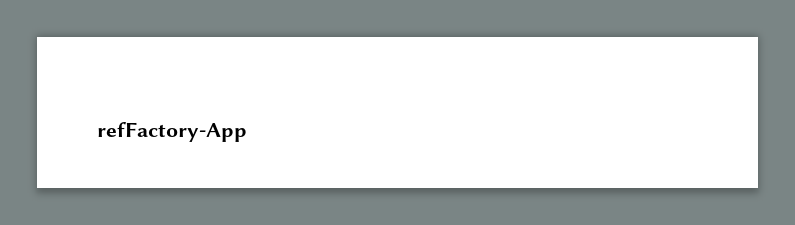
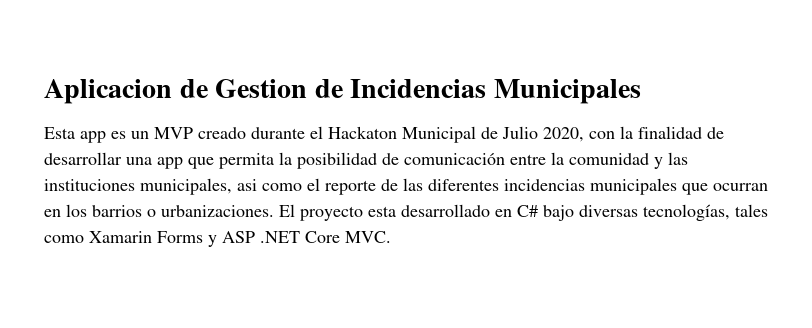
[97,122,247,142] refFactory-App -> [44,79,641,104] [44,126,724,143] [44,152,688,169] [44,178,768,195] [44,204,768,221] [44,231,391,247] Aplicacion de Gestion de Incidencias Municipales // Esta app es un MVP creado durante el Hackaton Municipal de Julio 2020, con la finalidad de desarrollar una app que permita la posibilidad de comunicación entre la comunidad y las instituciones municipales, asi como el reporte de las diferentes incidencias municipales que ocurran en los barrios o urbanizaciones. El proyecto esta desarrollado en C# bajo diversas tecnologías, tales como Xamarin Forms y ASP .NET Core MVC.

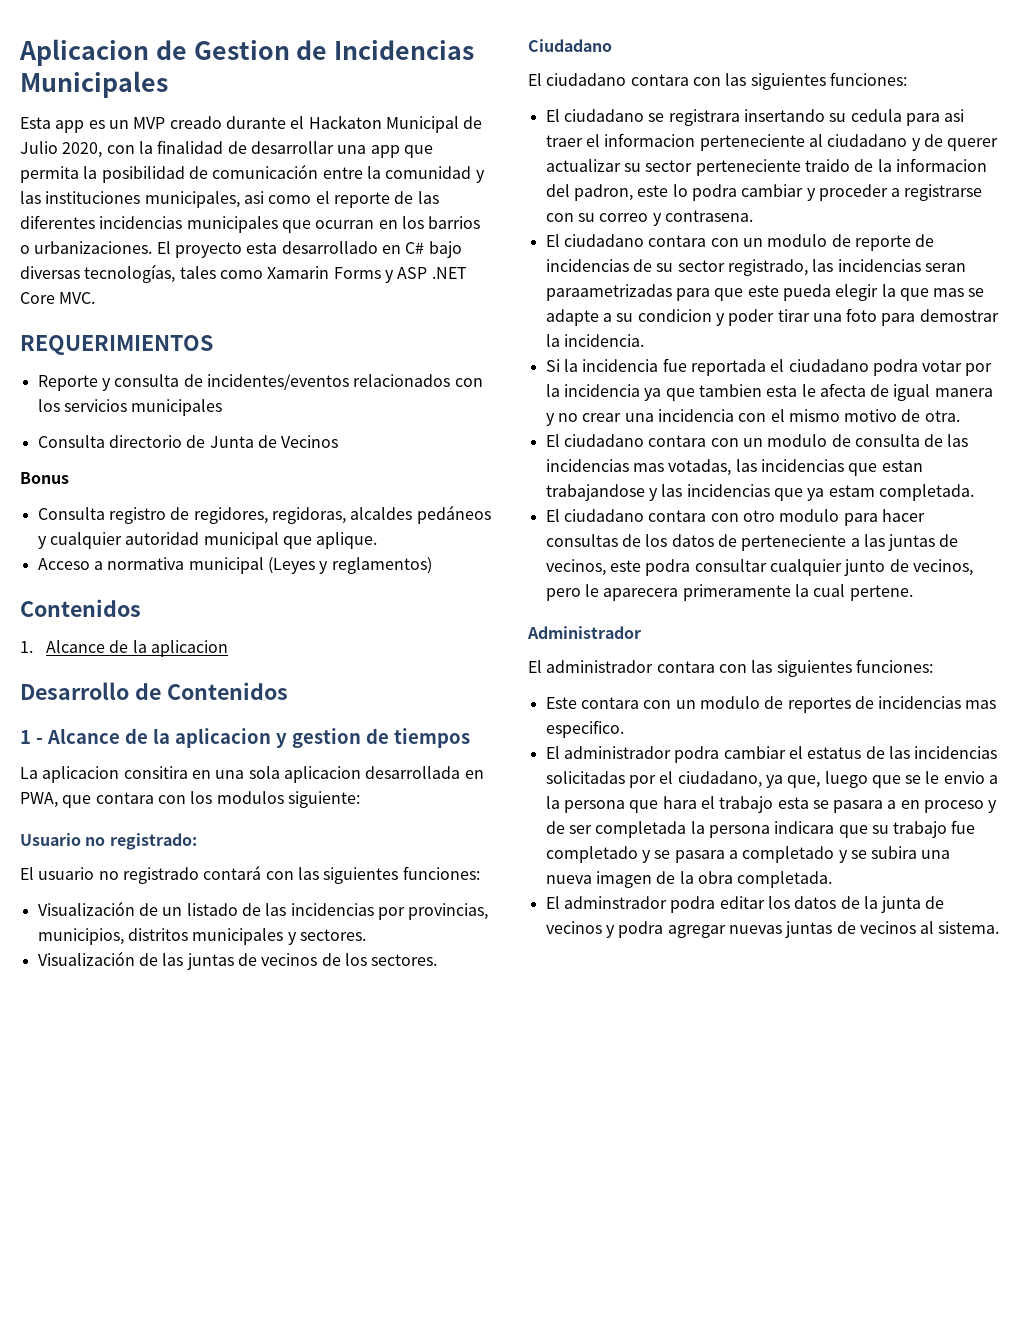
(391, 237) none -> [20,335,213,355] [37,374,483,391] [37,399,223,416] [37,435,339,448] [20,472,69,484] [37,505,491,524] [37,532,378,549] [37,557,432,574] [20,599,141,617] [20,640,228,657] [20,682,288,700] [20,728,470,748] [20,766,484,783] [20,791,360,808] [20,833,197,850] [20,865,480,884] [37,901,489,920] [37,928,366,945] [37,951,438,970] [528,39,612,52] [528,72,907,90] [545,109,965,126] [545,133,999,151] [545,158,987,176] [545,184,983,201] [545,210,753,226] [545,234,935,251] [545,259,966,276] [545,284,985,301] [545,308,999,326] [545,334,644,347] [545,358,993,376] [545,383,993,401] [545,409,960,426] [545,434,969,447] [545,459,923,476] [545,484,974,501] [545,509,925,526] [545,534,959,551] [545,559,973,576] [545,584,913,601] [527,626,641,639] [528,659,933,677] [545,696,997,713] [545,720,624,738] [545,746,998,763] [545,771,999,788] [545,796,998,813] [545,820,976,838] [545,846,951,863] [545,871,833,888] [545,896,945,913] [545,921,1000,938] // REQUERIMIENTOS // Reporte y consulta de incidentes/eventos relacionados con los servicios municipales // Consulta directorio de Junta de Vecinos // Bonus // Consulta registro de regidores, regidoras, alcaldes pedáneos y cualquier autoridad municipal que aplique. // Acceso a normativa municipal (Leyes y reglamentos) // Contenidos // 1. Alcance de la aplicacion // Desarrollo de Contenidos // 1 - Alcance de la aplicacion y gestion de tiempos // La aplicacion consitira en una sola aplicacion desarrollada en PWA, que contara con los modulos siguiente: // Usuario no registrado: // El usuario no registrado contará con las siguientes funciones: // Visualización de un listado de las incidencias por provincias, municipios, distritos municipales y sectores. // Visualización de las juntas de vecinos de los sectores. // Ciudadano // El ciudadano contara con las siguientes funciones: // El ciudadano se registrara insertando su cedula para asi traer el informacion perteneciente al ciudadano y de querer actualizar su sector perteneciente traido de la informacion del padron, este lo podra cambiar y proceder a registrarse con su correo y contrasena. // El ciudadano contara con un modulo de reporte de incidencias de su sector registrado, las incidencias seran paraametrizadas para que este pueda elegir la que mas se adapte a su condicion y poder tirar una foto para demostrar la incidencia. // Si la incidencia fue reportada el ciudadano podra votar por la incidencia ya que tambien esta le afecta de igual manera y no crear una incidencia con el mismo motivo de otra. // El ciudadano contara con un modulo de consulta de las incidencias mas votadas, las incidencias que estan trabajandose y las incidencias que ya estam completada. // El ciudadano contara con otro modulo para hacer consultas de los datos de perteneciente a las juntas de vecinos, este podra consultar cualquier junto de vecinos, pero le aparecera primeramente la cual pertene. // Administrador // El administrador contara con las siguientes funciones: // Este contara con un modulo de reportes de incidencias mas especifico. // El administrador podra cambiar el estatus de las incidencias solicitadas por el ciudadano, ya que, luego que se le envio a la persona que hara el trabajo esta se pasara a en proceso y de ser completada la persona indicara que su trabajo fue completado y se pasara a completado y se subira una nueva imagen de la obra completada. // El adminstrador podra editar los datos de la junta de vecinos y podra agregar nuevas juntas de vecinos al sistema.

